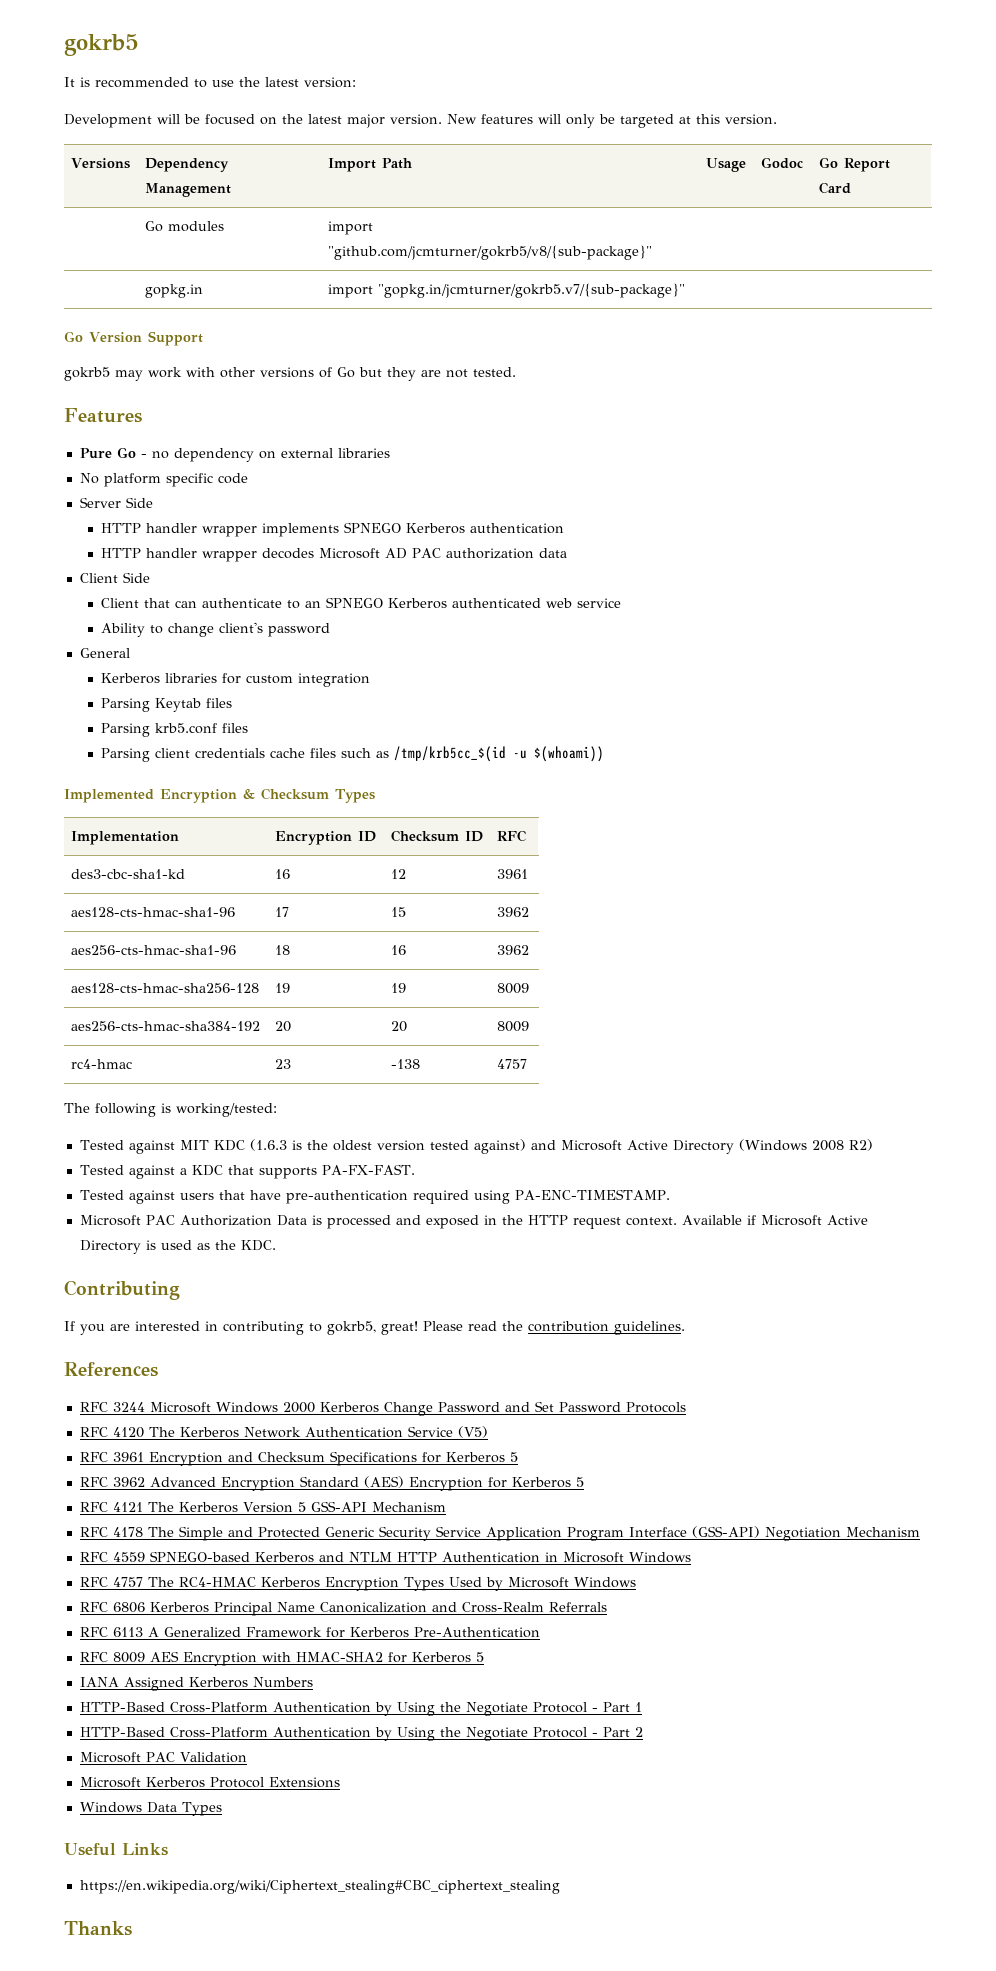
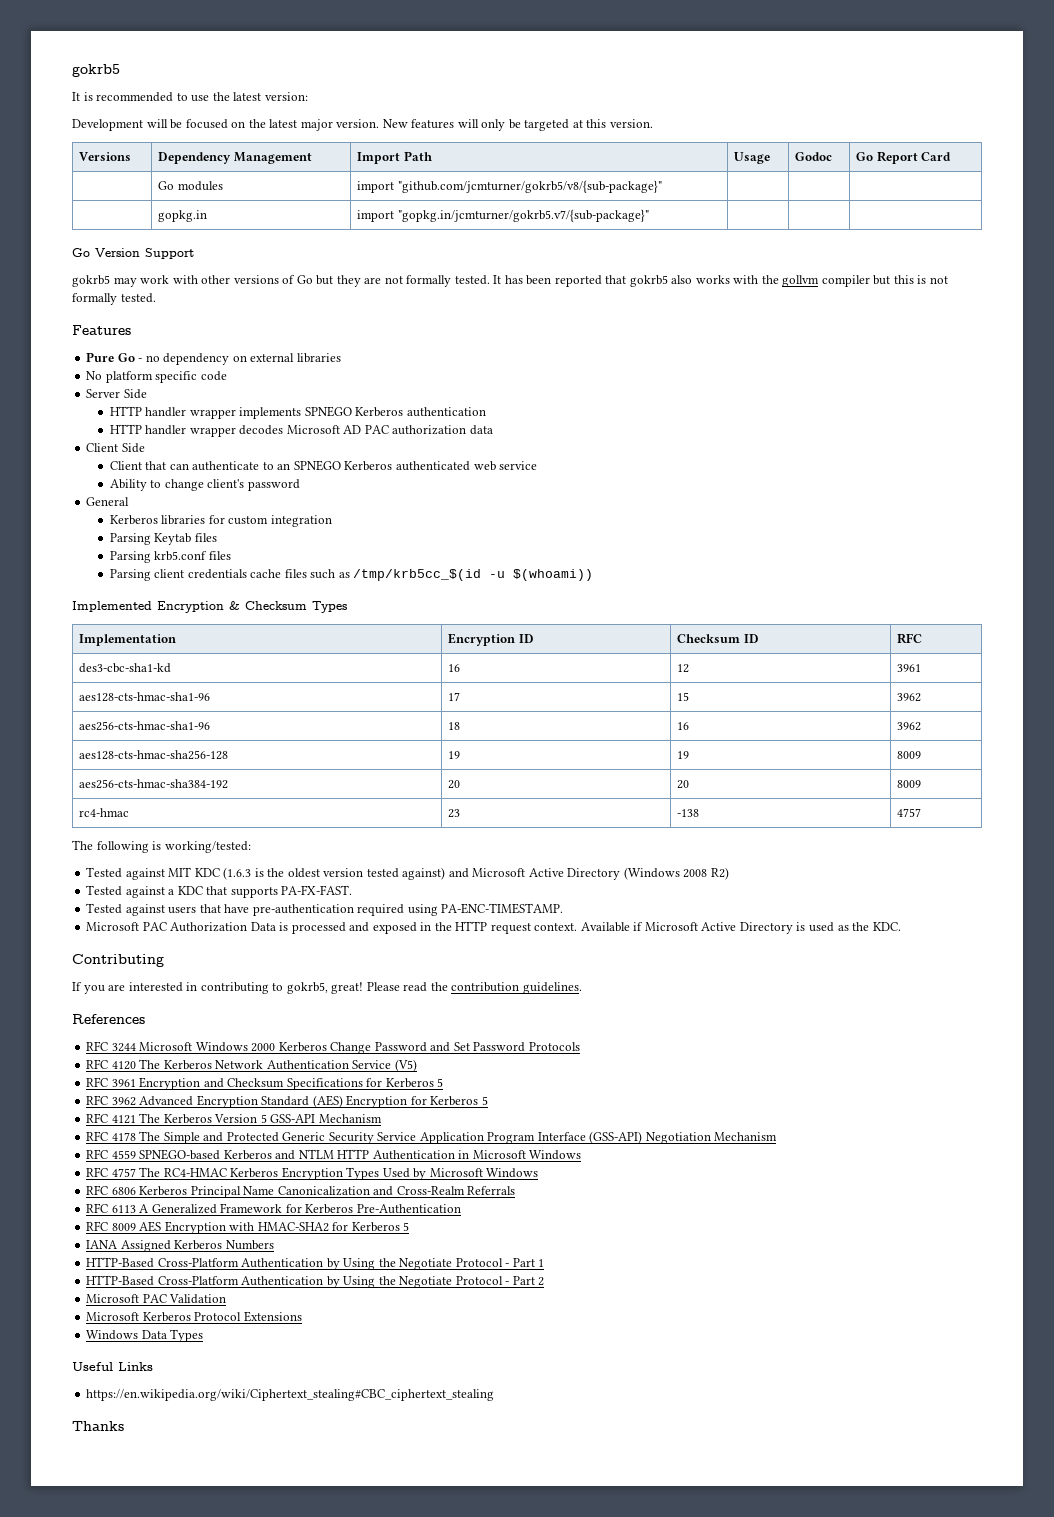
(468, 373) none -> [406,275,948,287] [72,293,117,305] formally tested. It has been reported that gokrb5 also works with the gollvm compiler but this is not formally

